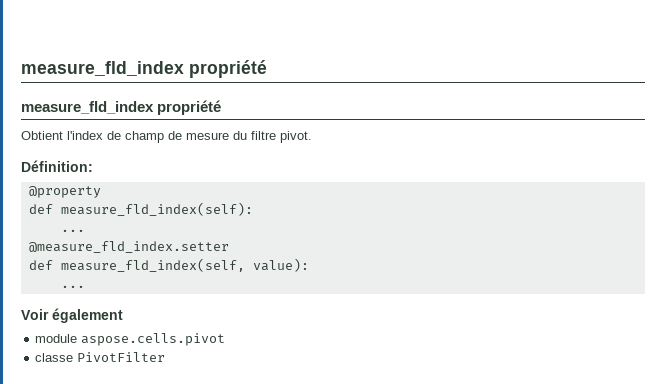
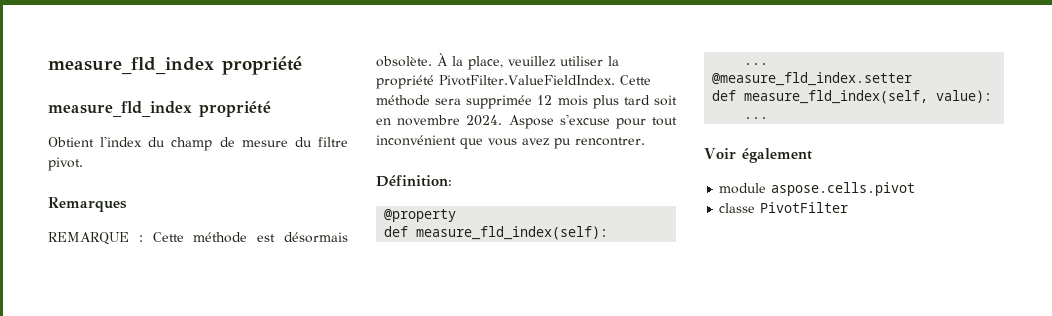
[107,131,121,140] de -> [148,137,166,147] du
(312, 137) none -> [48,197,127,212] [48,232,348,245] [376,53,619,70] [376,75,651,89] [376,95,677,109] [376,114,677,129] [376,135,645,149] // Remarques // REMARQUE : Cette méthode est désormais obsolète. À la place, veuillez utiliser la propriété PivotFilter.ValueFieldIndex. Cette méthode sera supprimée 12 mois plus tard soit en novembre 2024. Aspose s'excuse pour tout inconvénient que vous avez pu rencontrer.

